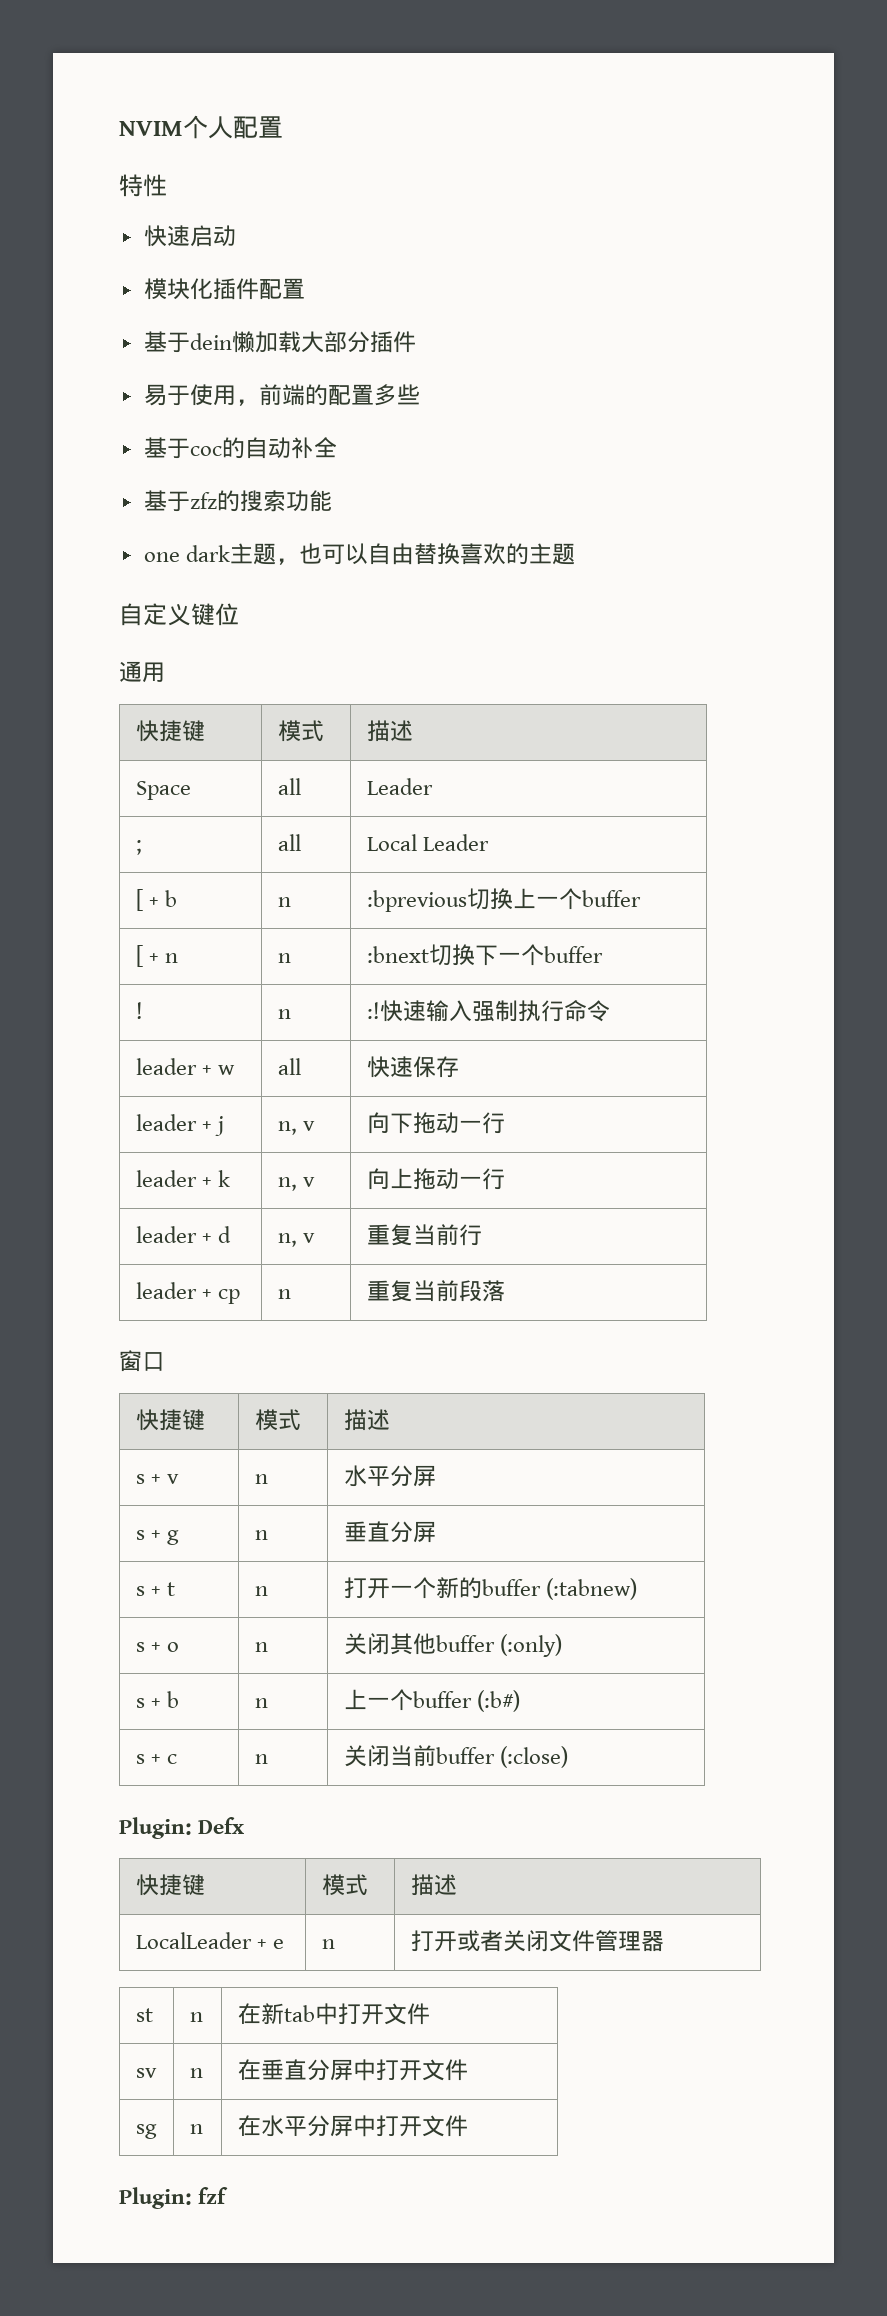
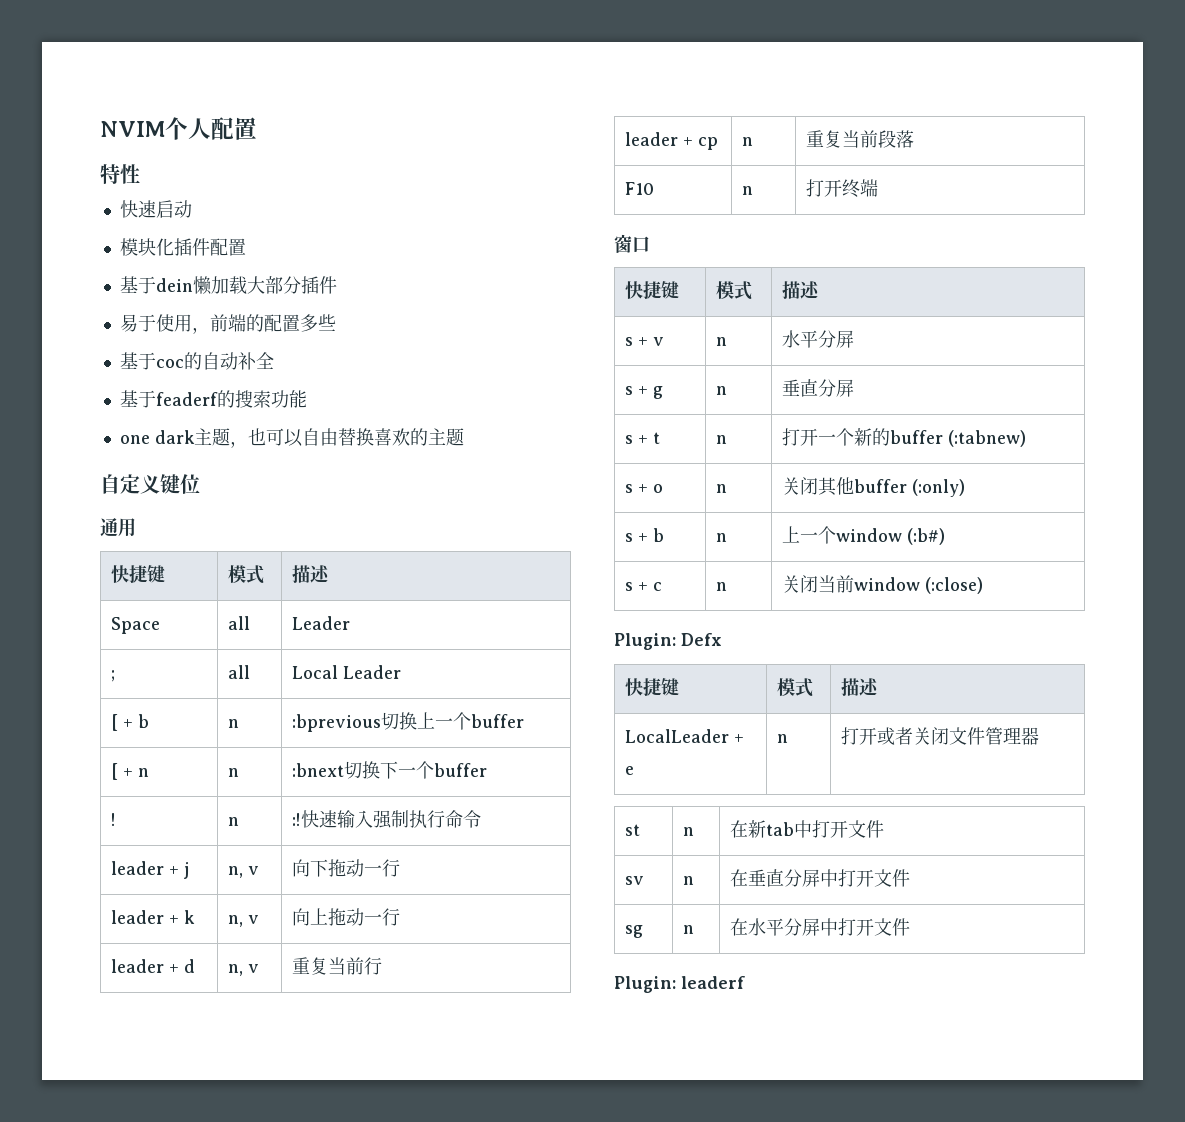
[189,492,217,509] zfz -> [155,392,218,406] feaderf
[135,1058,236,1075] [277,1058,301,1075] [366,1056,459,1078] // leader + w | all | 快速保存 -> (481, 819) none
(505, 1291) none -> [624,182,654,195] [741,186,753,195] [805,179,878,198] // F10 | n | 打开终端
[412,1691,472,1708] buffer -> [835,528,902,542] window
[435,1747,495,1764] buffer -> [853,577,920,591] window
[198,2187,229,2204] fzf -> [681,976,745,989] leaderf

